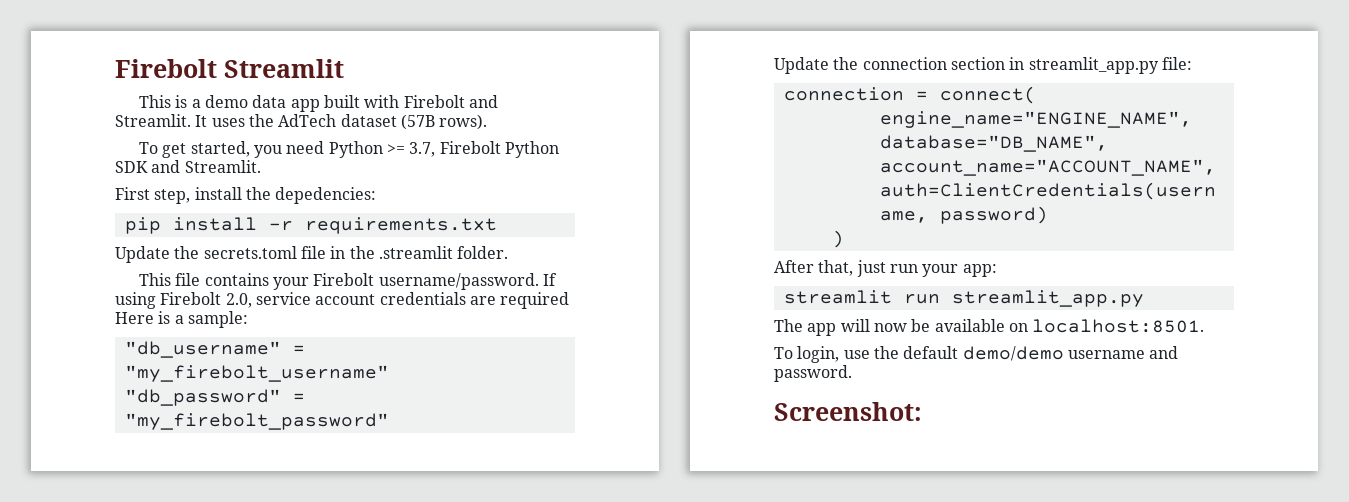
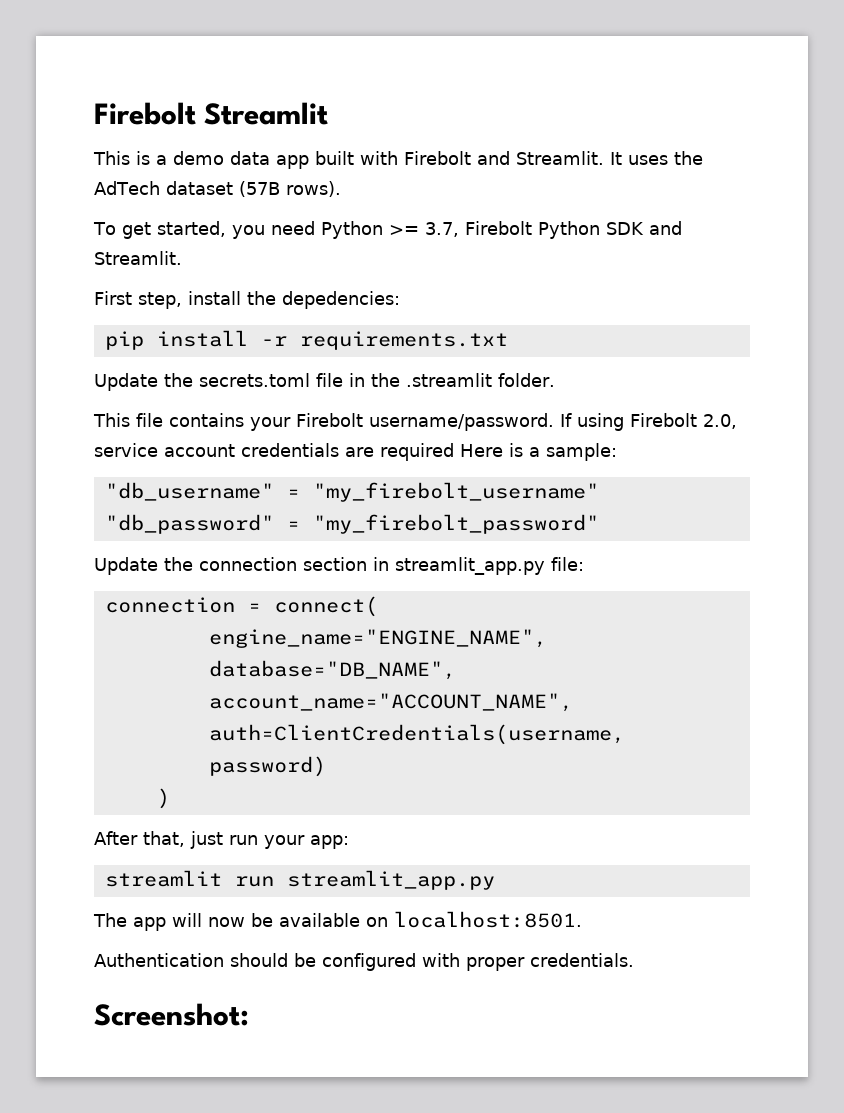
[774,346,1179,363] [774,365,852,382] To login, use the default demo/demo username and password. -> [94,953,634,971] Authentication should be configured with proper credentials.

